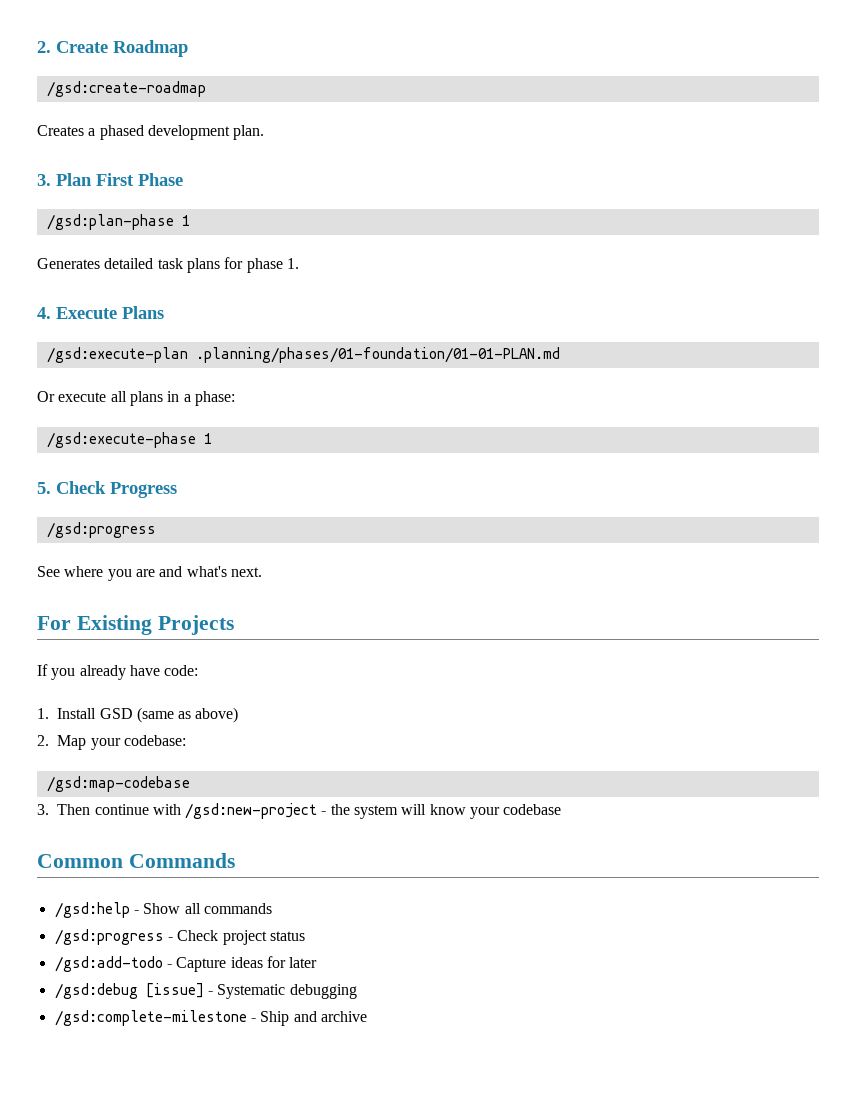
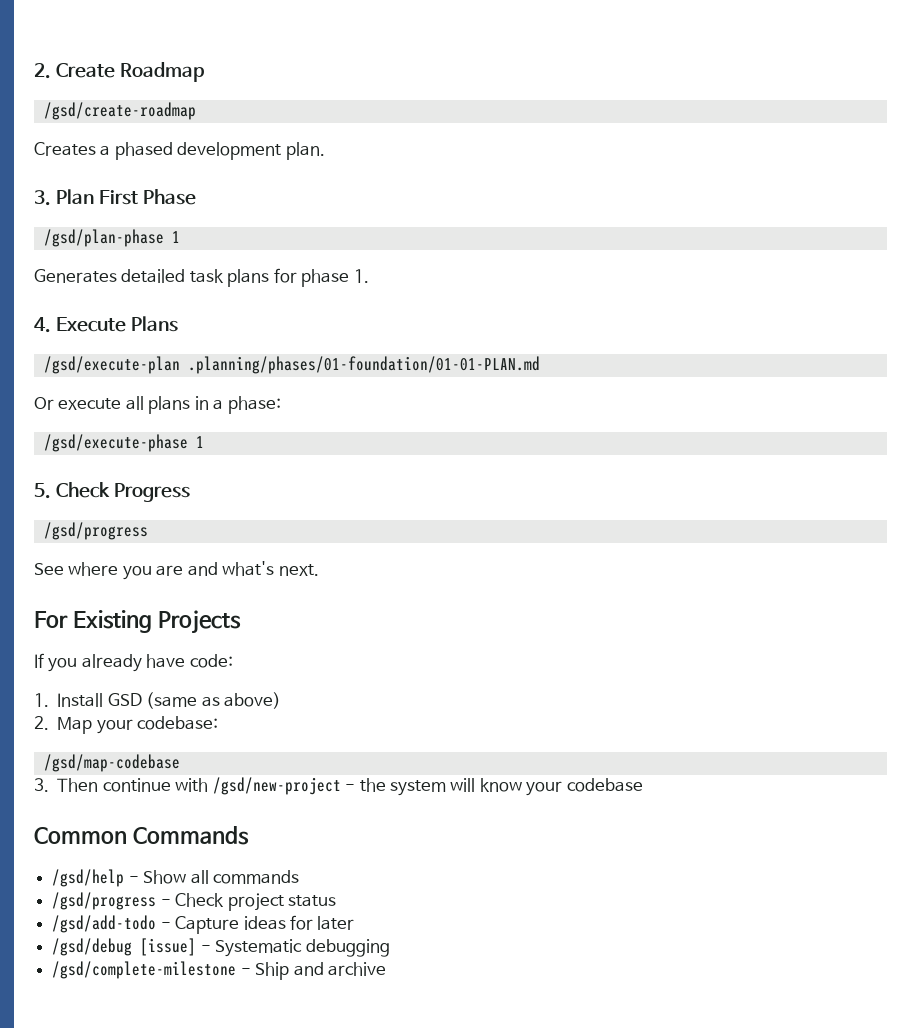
[46,81,206,97] /gsd:create-roadmap -> [43,102,196,120] /gsd/create-roadmap
[46,214,174,230] /gsd:plan-phase -> [43,229,164,247] /gsd/plan-phase
[46,347,188,363] /gsd:execute-plan -> [43,356,180,374] /gsd/execute-plan
[46,432,196,448] /gsd:execute-phase -> [43,434,188,452] /gsd/execute-phase
[46,522,156,538] /gsd:progress -> [43,522,148,540] /gsd/progress
[46,776,190,792] /gsd:map-codebase -> [43,754,180,772] /gsd/map-codebase
[185,803,318,819] /gsd:new-project -> [212,777,341,795] /gsd/new-project
[54,902,130,918] /gsd:help -> [52,869,125,887] /gsd/help
[54,929,164,945] /gsd:progress -> [52,892,157,910] /gsd/progress
[54,956,163,972] /gsd:add-todo -> [52,915,157,933] /gsd/add-todo
[54,983,138,999] /gsd:debug -> [52,938,133,956] /gsd/debug
[54,1010,247,1026] /gsd:complete-milestone -> [52,961,237,979] /gsd/complete-milestone

